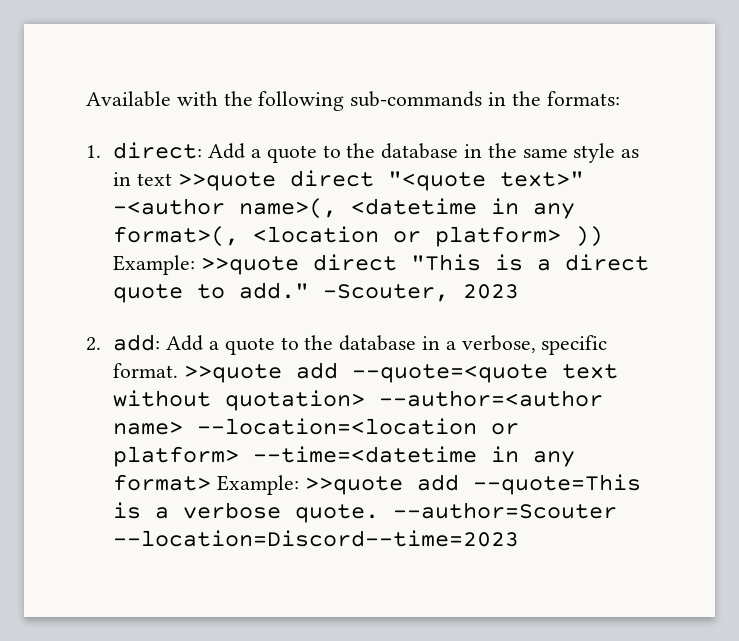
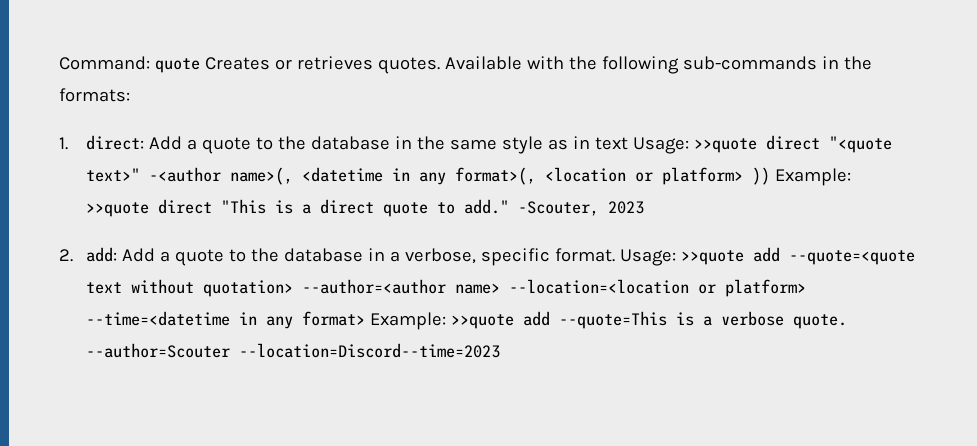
(86, 99) none -> [59,56,440,74] Command: quote Creates or retrieves quotes.
(173, 179) none -> [633,137,690,154] Usage:
(179, 370) none -> [620,249,677,266] Usage:

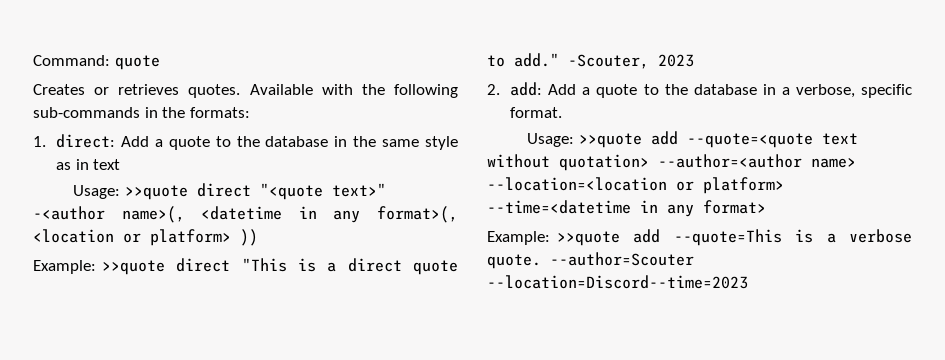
(200, 65) none -> (160, 62) //
(629, 143) none -> (121, 164) //
(771, 176) none -> (258, 237) //
(616, 255) none -> (563, 112) //
(366, 318) none -> (766, 207) //

